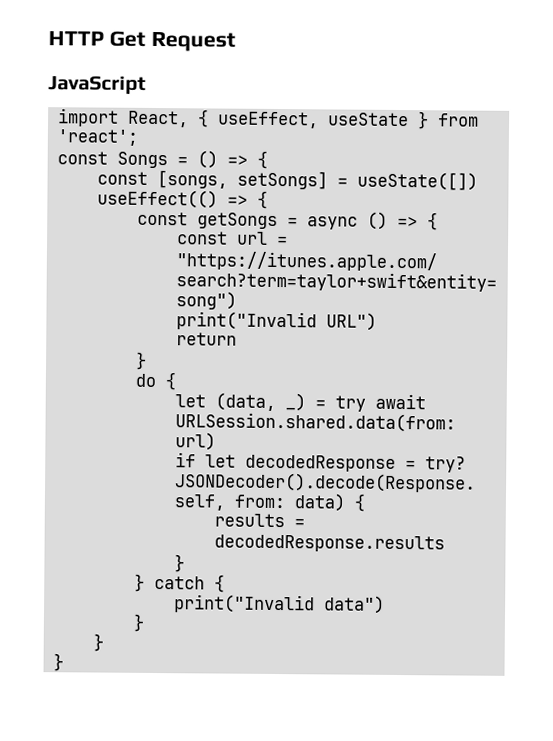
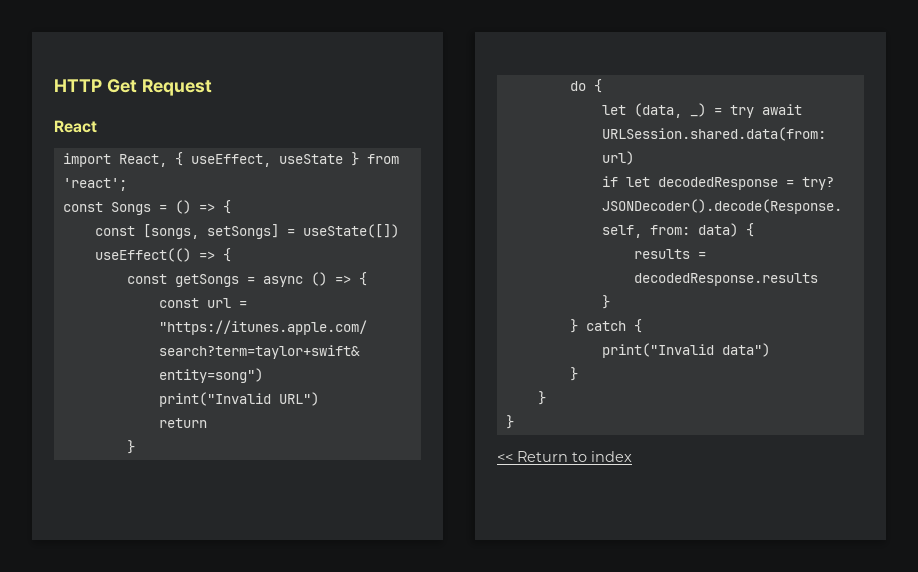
[48,75,146,95] JavaScript -> [54,120,97,133] React
(64, 662) none -> [497,451,632,462] // << Return to index

